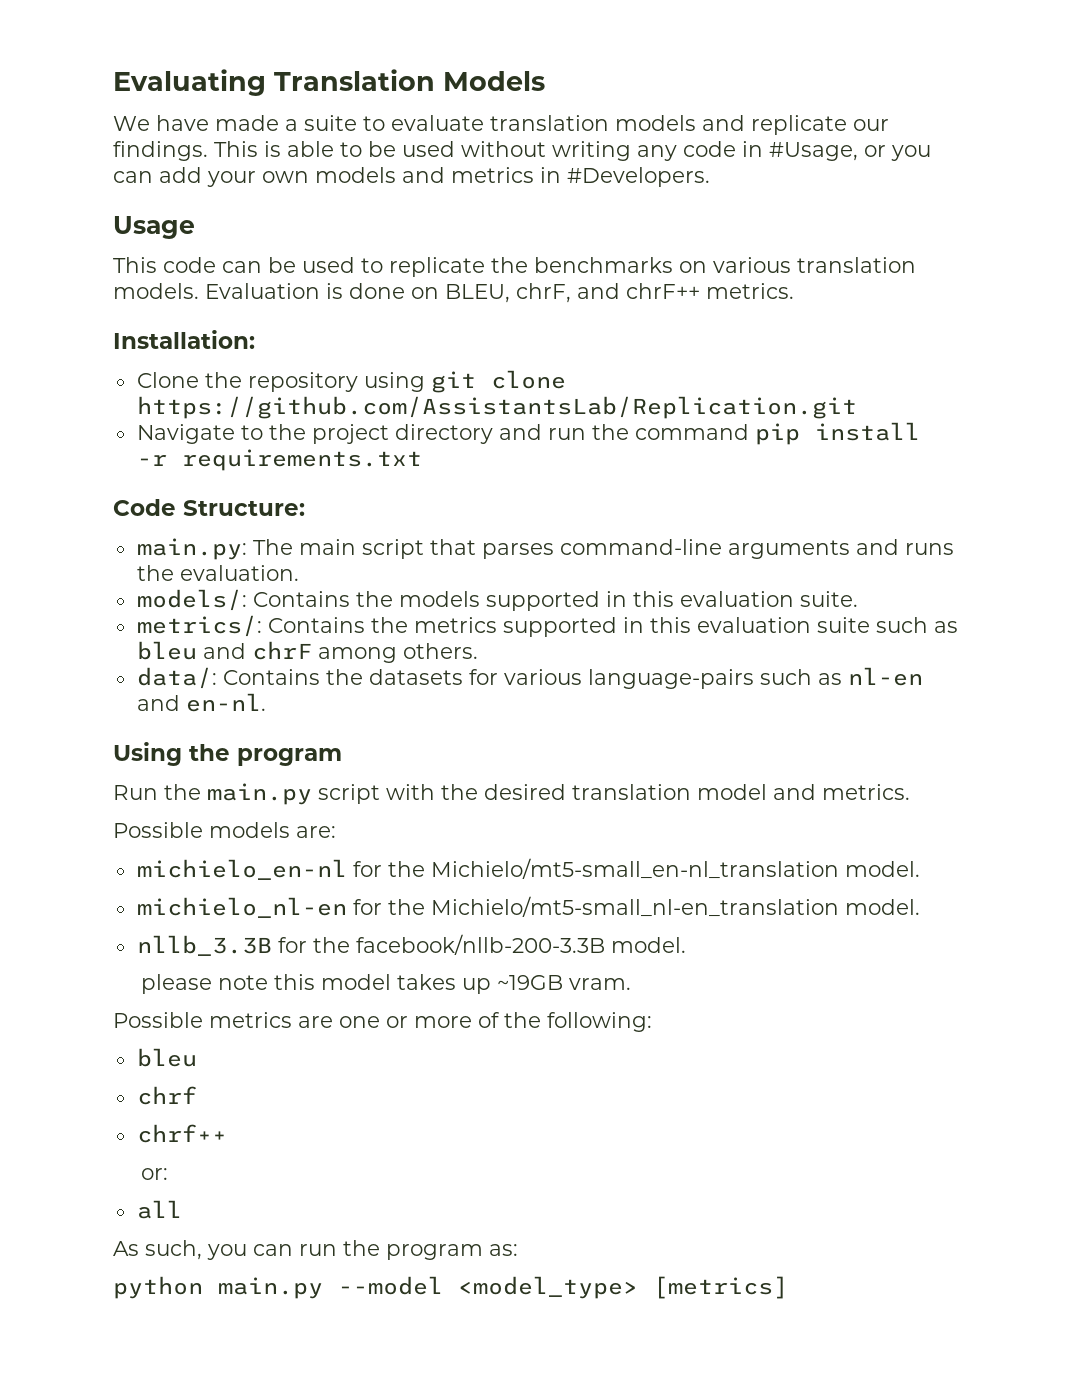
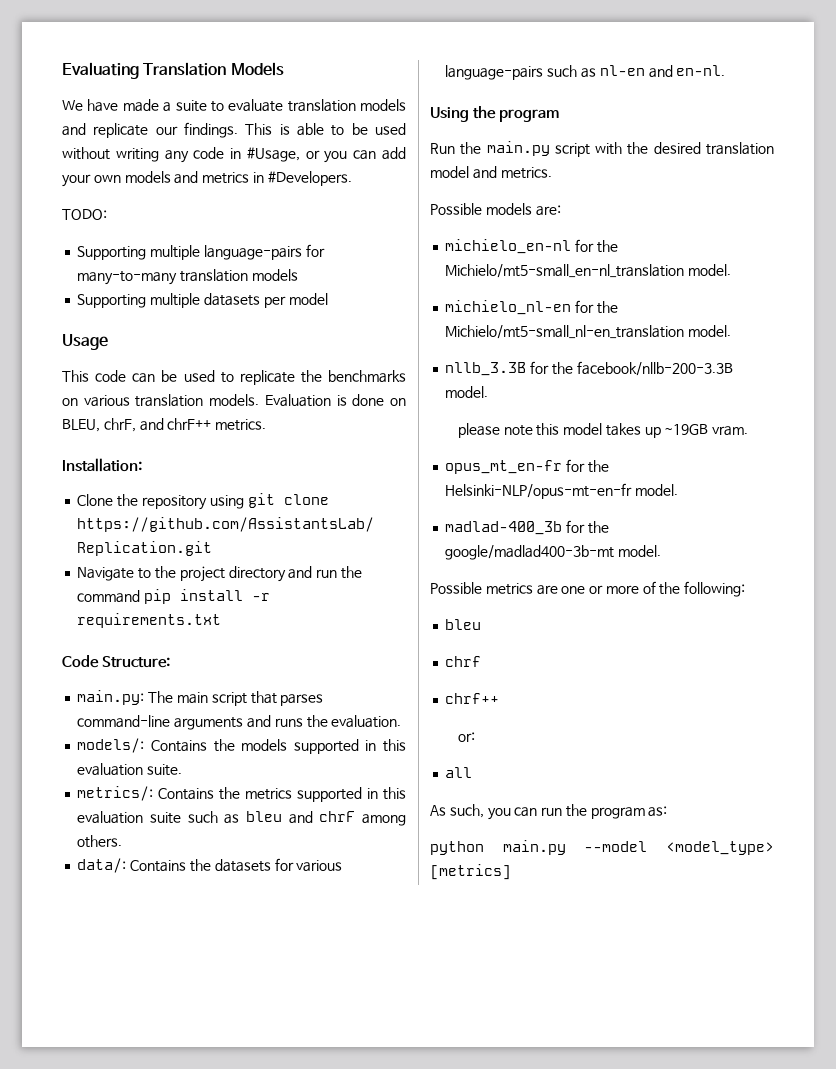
(710, 177) none -> [62,209,107,220] [77,244,325,260] [77,269,298,285] [77,293,328,308] // TODO: // Supporting multiple language-pairs for many-to-many translation models // Supporting multiple datasets per model
(632, 984) none -> [445,459,609,474] [445,483,679,499] [445,520,609,535] [445,545,662,560] // opus_mt_en-fr for the Helsinki-NLP/opus-mt-en-fr model. // madlad-400_3b for the google/madlad400-3b-mt model.

